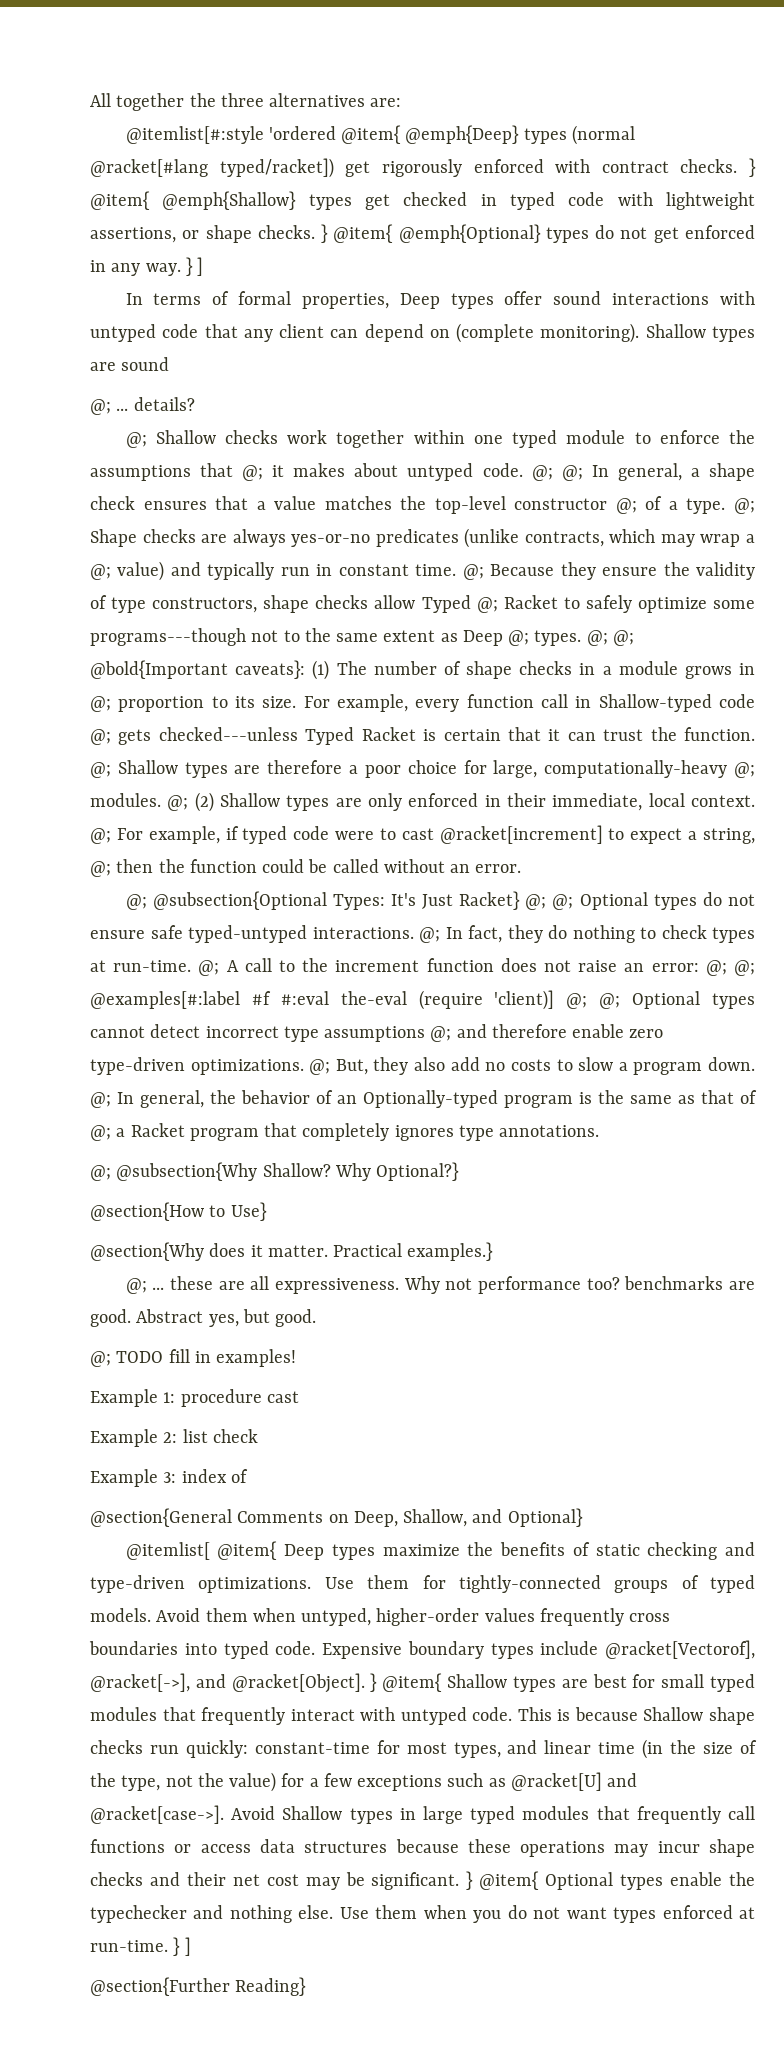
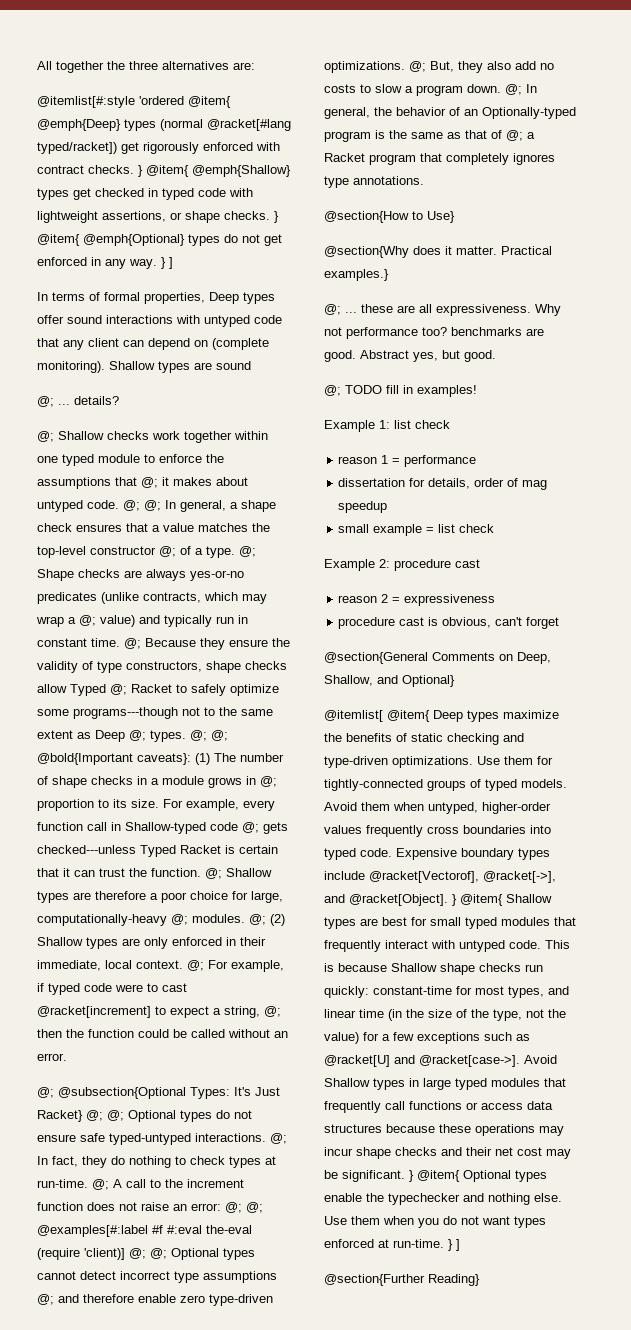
[90,1162,460,1181] // @; @subsection{Why Shallow? Why Optional?} -> (424, 180) none
[180,1389,299,1407] [90,1429,258,1447] [90,1469,248,1487] procedure cast // Example 2: list check // Example 3: index of -> [394,420,450,429] [338,455,477,467] [338,478,548,490] [338,501,388,513] [338,524,495,536] [324,559,480,571] [338,594,496,606] [338,617,560,629] list check // reason 1 = performance // dissertation for details, order of mag speedup // small example = list check // Example 2: procedure cast // reason 2 = expressiveness // procedure cast is obvious, can't forget

